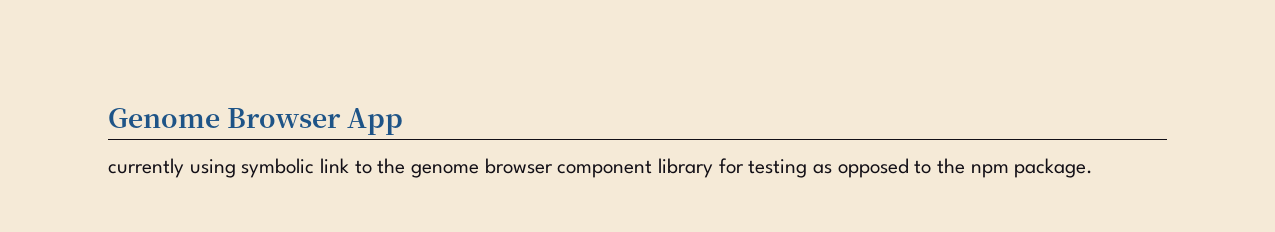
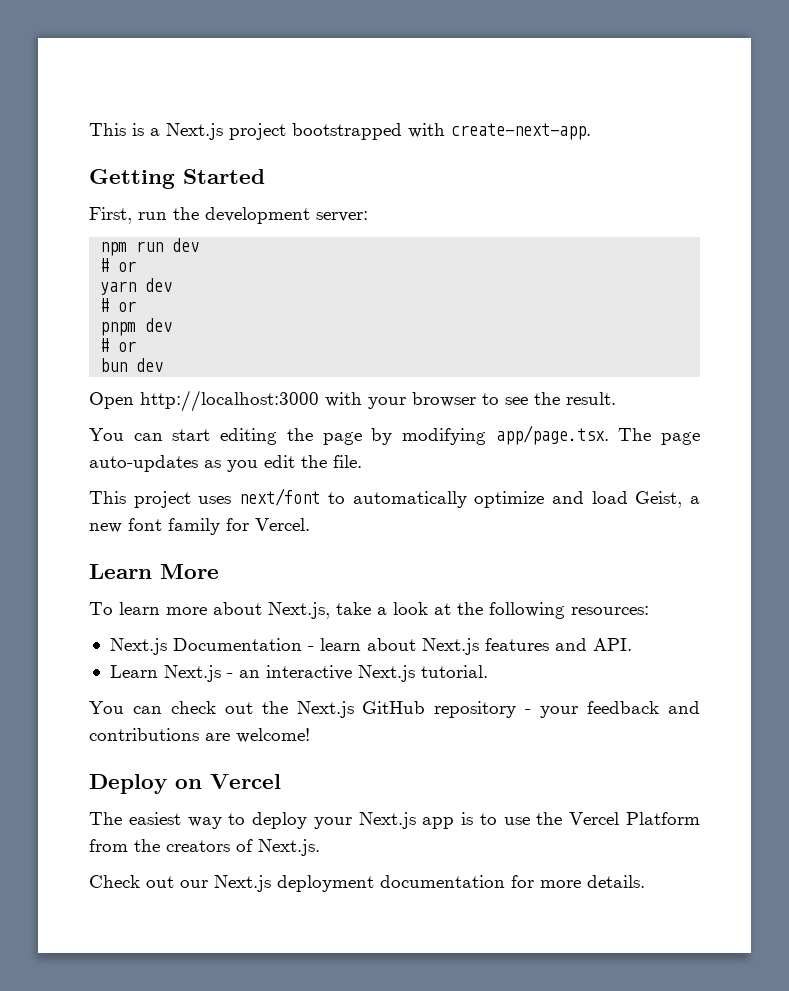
[108,108,404,135] [108,158,1094,178] Genome Browser App // currently using symbolic link to the genome browser component library for testing as opposed to the npm package. -> [89,123,591,140] [89,169,265,189] [89,207,368,224] [100,238,200,256] [100,258,137,272] [100,278,173,295] [100,298,137,312] [100,318,173,336] [100,338,137,352] [100,358,164,372] [89,390,616,412] [89,425,700,445] [89,455,362,472] [89,488,700,508] [89,518,310,535] [89,564,219,579] [89,602,649,619] [109,638,632,655] [109,665,488,682] [89,701,701,718] [89,728,310,743] [89,774,281,794] [89,812,700,829] [89,839,320,856] [89,875,645,892] This is a Next.js project bootstrapped with create-next-app. // Getting Started // First, run the development server: // npm run dev // # or // yarn dev // # or // pnpm dev // # or // bun dev // Open http://localhost:3000 with your browser to see the result. // You can start editing the page by modifying app/page.tsx. The page auto-updates as you edit the file. // This project uses next/font to automatically optimize and load Geist, a new font family for Vercel. // Learn More // To learn more about Next.js, take a look at the following resources: // Next.js Documentation - learn about Next.js features and API. // Learn Next.js - an interactive Next.js tutorial. // You can check out the Next.js GitHub repository - your feedback and contributions are welcome! // Deploy on Vercel // The easiest way to deploy your Next.js app is to use the Vercel Platform from the creators of Next.js. // Check out our Next.js deployment documentation for more details.

